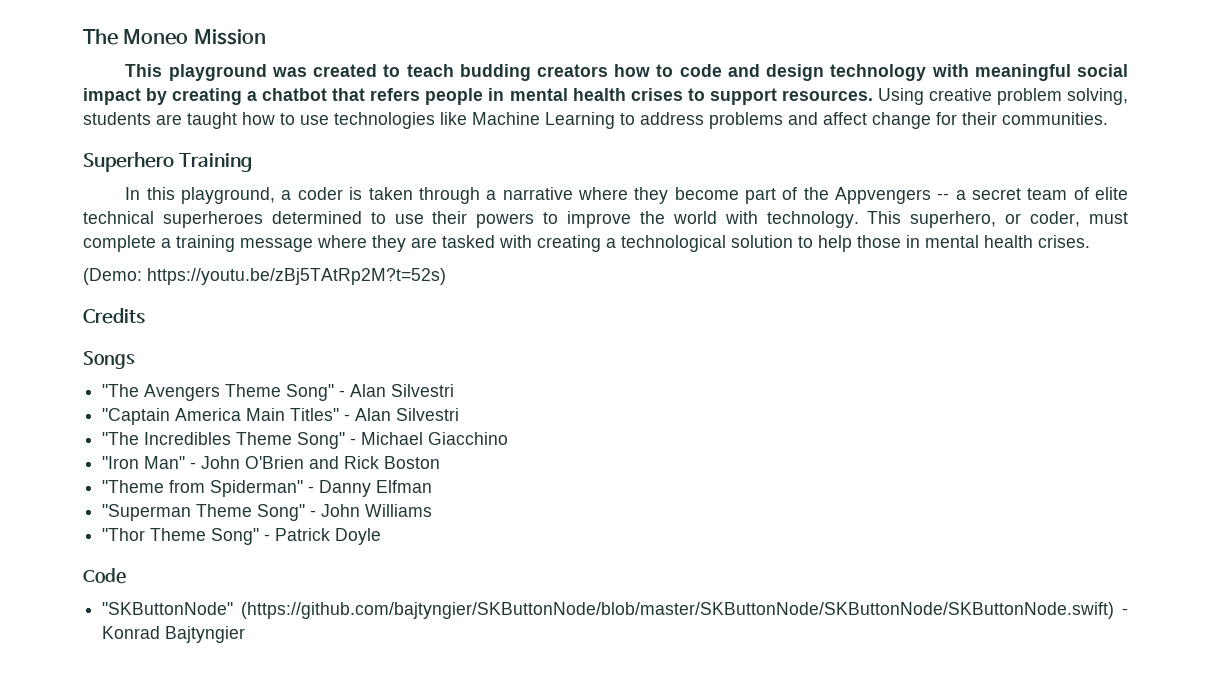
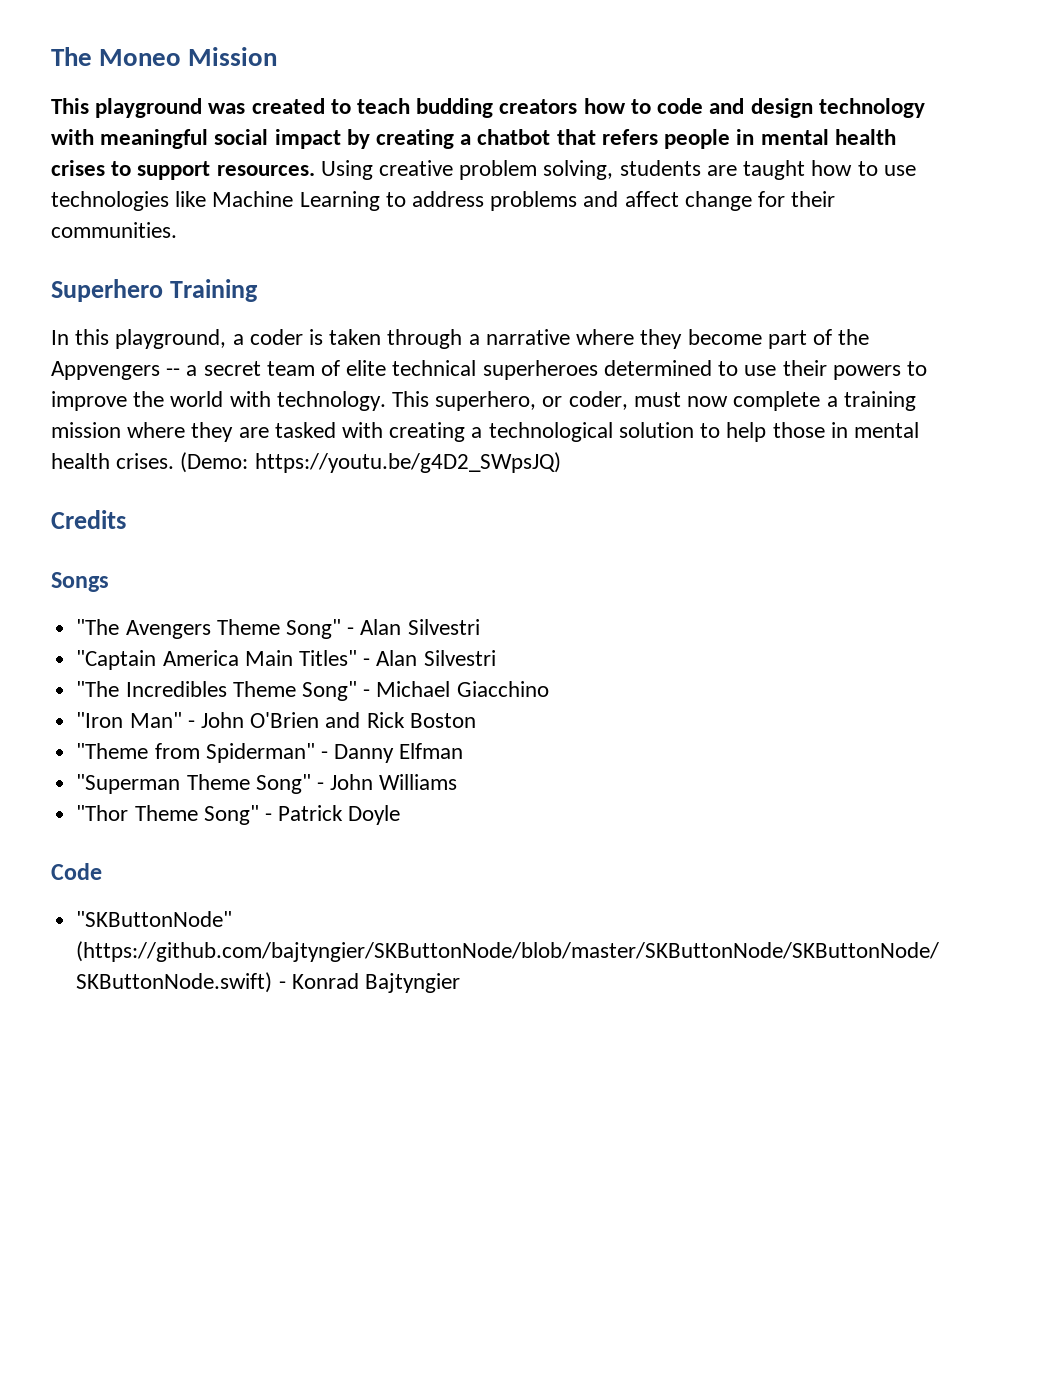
(1128, 218) none -> [687,396,729,407] now
[240,238,313,252] message -> [51,422,121,438] mission
[83,268,446,285] // (Demo: https://youtu.be/zBj5TAtRp2M?t=52s) -> [180,452,561,473] (Demo: https://youtu.be/g4D2_SWpsJQ)

